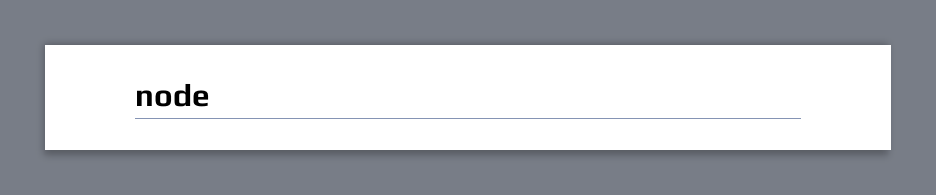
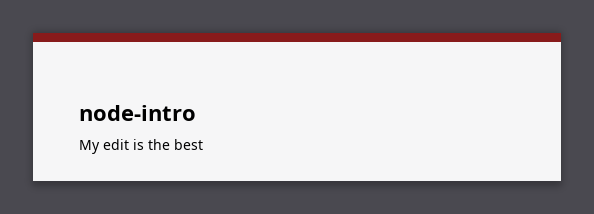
[135,83,210,107] node -> [79,105,196,121] [79,139,203,154] node-intro // My edit is the best

